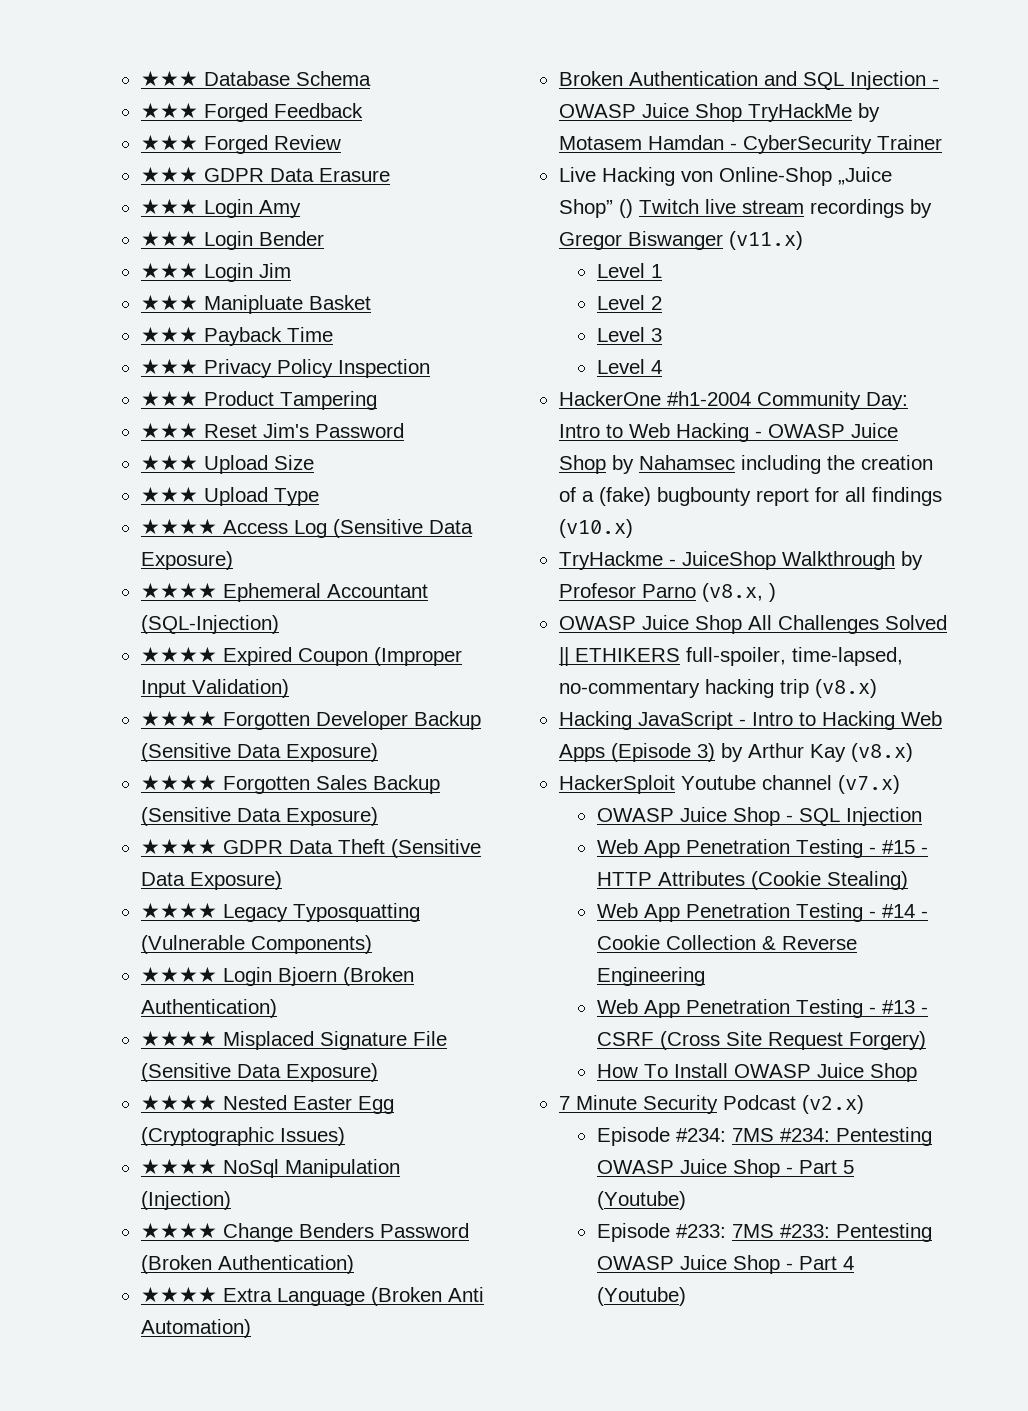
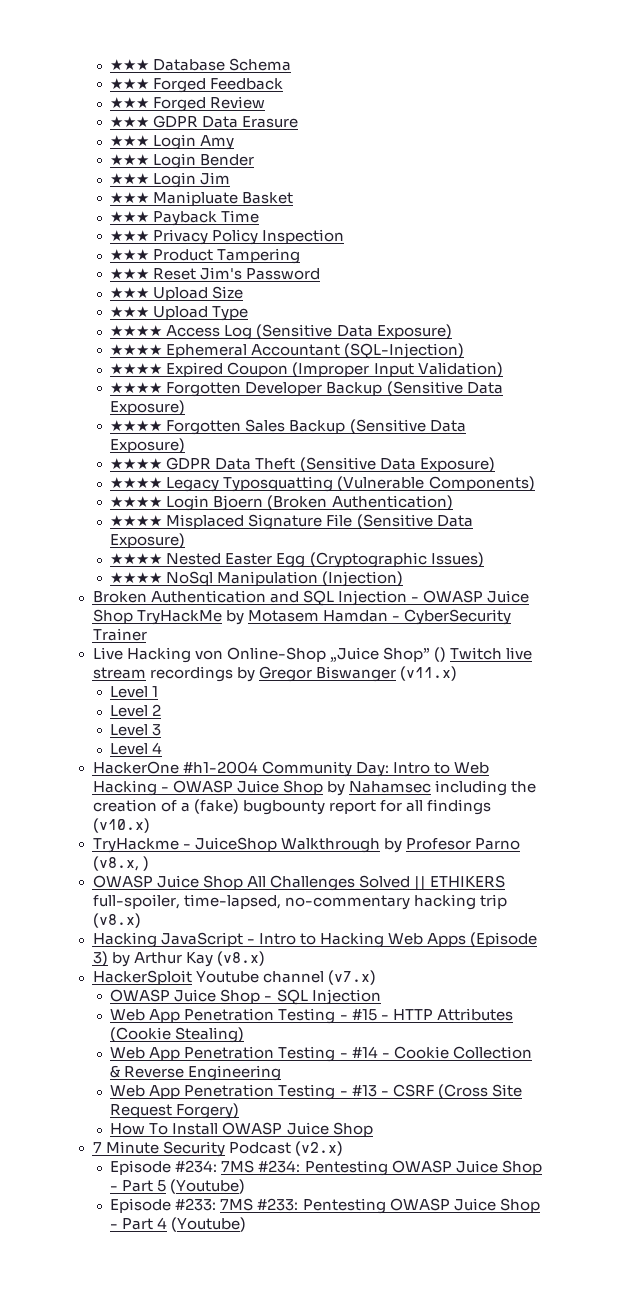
[140,1222,469,1242] [140,1255,354,1274] [140,1286,484,1306] [140,1319,251,1338] // ★★★★ Change Benders Password (Broken Authentication) // ★★★★ Extra Language (Broken Anti Automation) -> (404, 579) none

